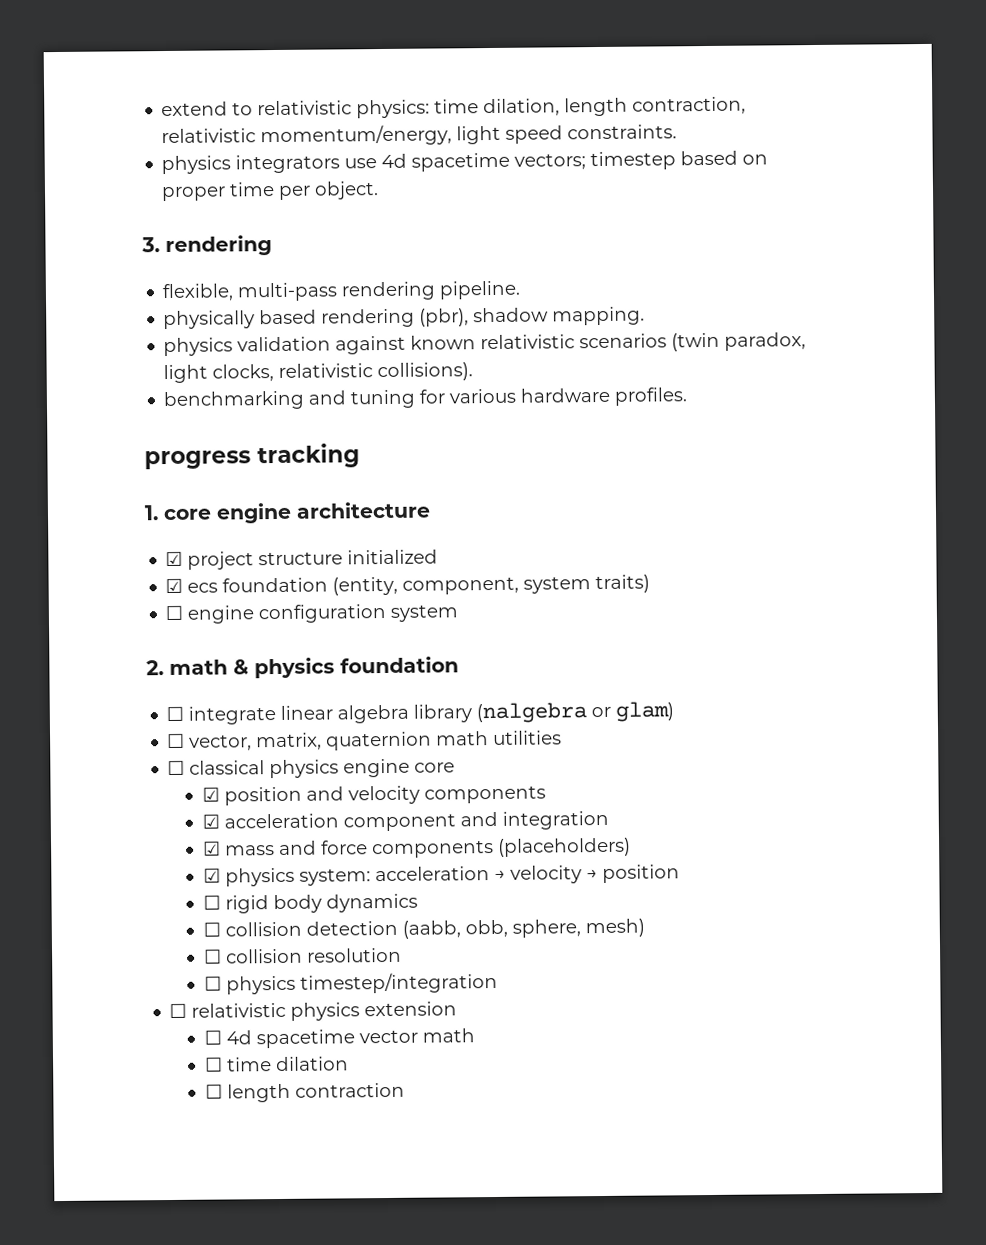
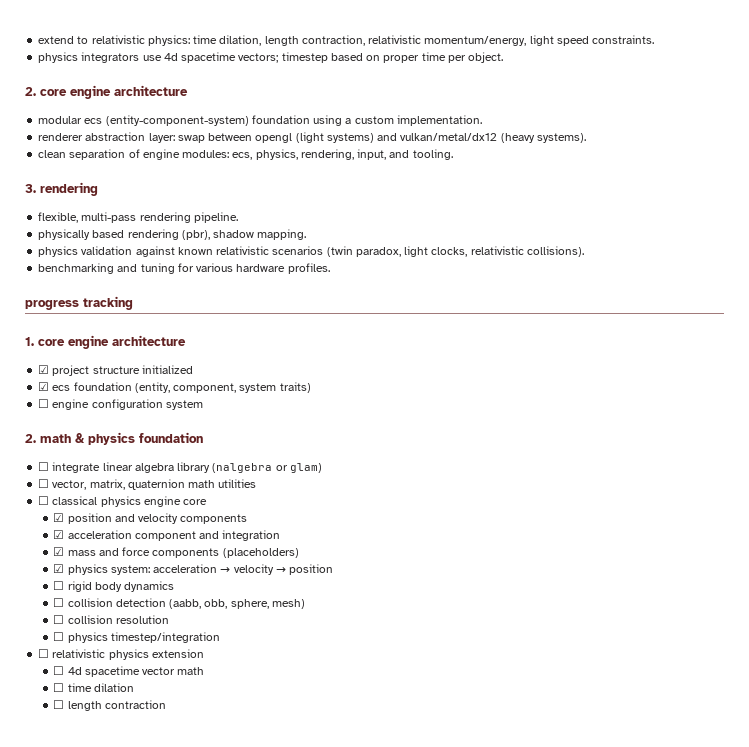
(380, 190) none -> [25,85,188,99] [38,115,482,126] [38,132,586,143] [38,149,453,160] // 2. core engine architecture // modular ecs (entity-component-system) foundation using a custom implementation. // renderer abstraction layer: swap between opengl (light systems) and vulkan/metal/dx12 (heavy systems). // clean separation of engine modules: ecs, physics, rendering, input, and tooling.

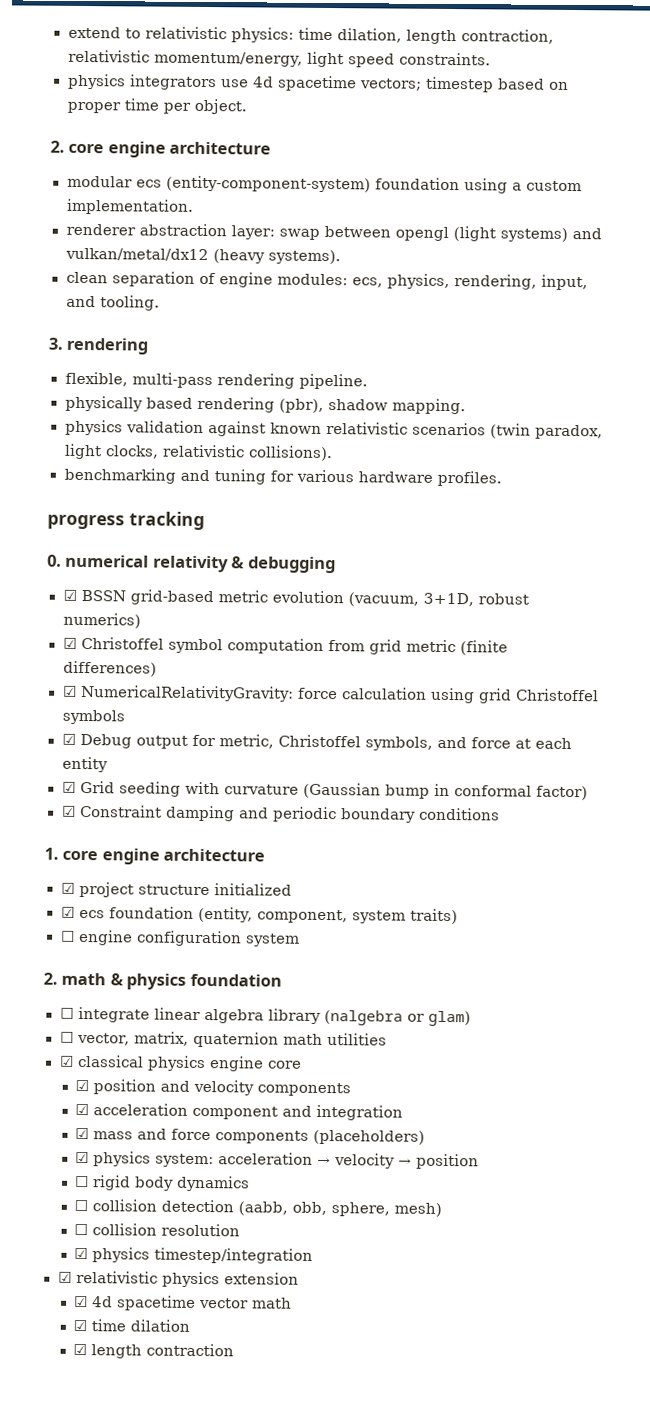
(133, 303) none -> [47,554,336,574] [62,589,529,607] [62,612,141,629] [62,636,508,656] [62,660,157,677] [62,684,599,704] [61,709,125,725] [61,733,572,751] [61,756,108,773] [61,780,588,801] [61,804,500,823] // 0. numerical relativity & debugging // ☑ BSSN grid-based metric evolution (vacuum, 3+1D, robust numerics) // ☑ Christoffel symbol computation from grid metric (finite differences) // ☑ NumericalRelativityGravity: force calculation using grid Christoffel symbols // ☑ Debug output for metric, Christoffel symbols, and force at each entity // ☑ Grid seeding with curvature (Gaussian bump in conformal factor) // ☑ Constraint damping and periodic boundary conditions
[38,496,50,505] ☐ -> [59,1055,74,1067] ☑
[53,632,65,641] ☐ -> [74,1247,89,1260] ☑
[38,649,50,658] ☐ -> [57,1271,72,1283] ☑
[53,666,65,675] ☐ -> [74,1295,89,1308] ☑
[53,683,65,692] ☐ -> [73,1319,88,1332] ☑
[53,700,65,709] ☐ -> [73,1343,88,1356] ☑

